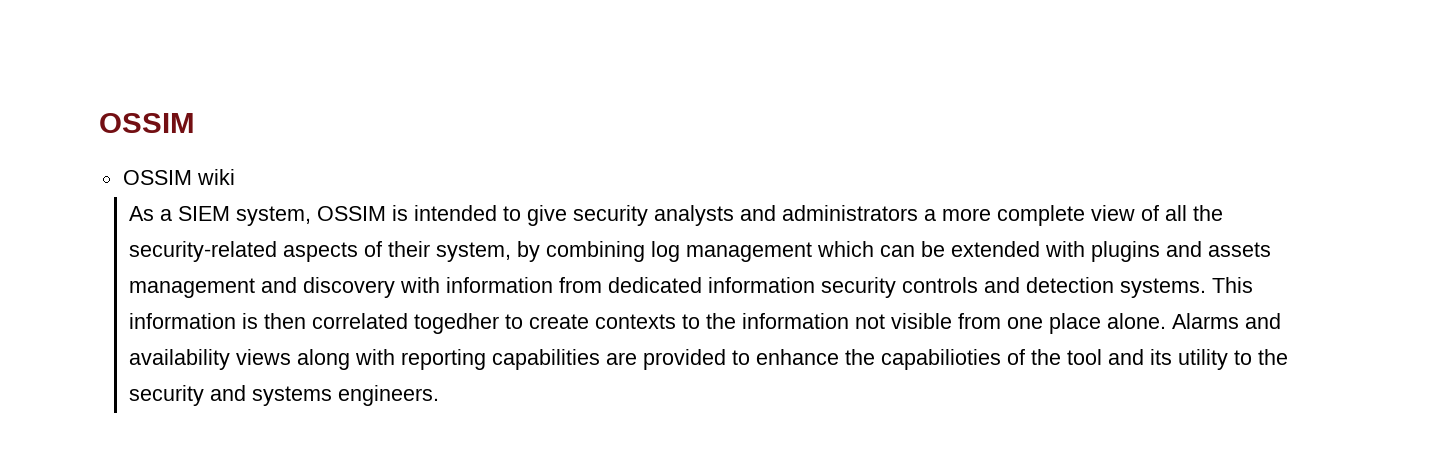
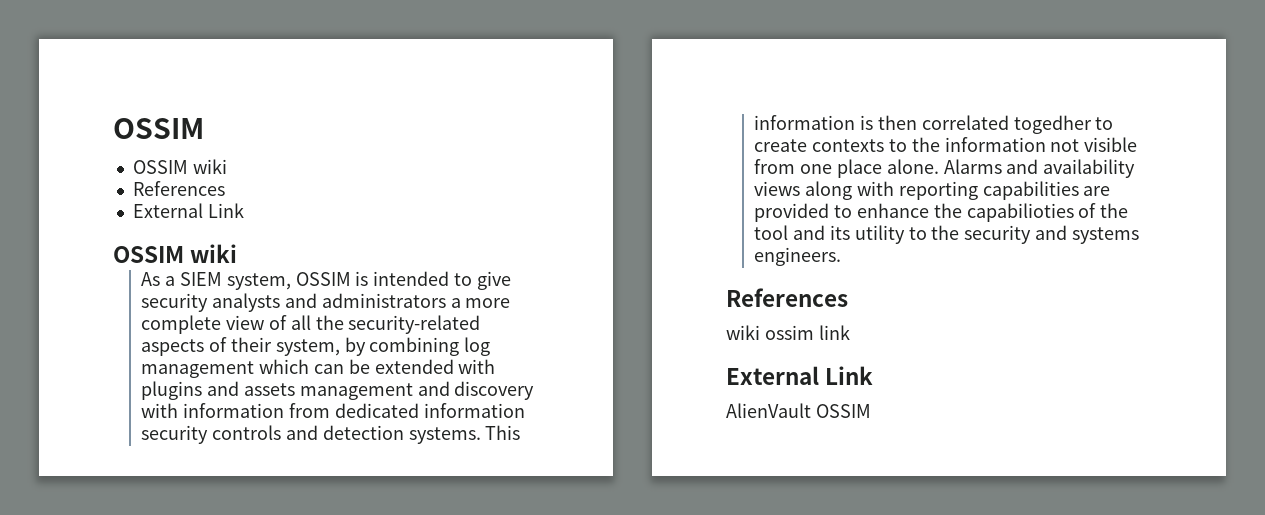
(235, 177) none -> [132,181,225,196] [132,203,244,218] [113,244,238,263] // References // External Link // OSSIM wiki
(440, 395) none -> [726,288,848,307] [726,325,850,340] [726,366,874,385] [726,403,871,418] // References // wiki ossim link // External Link // AlienVault OSSIM

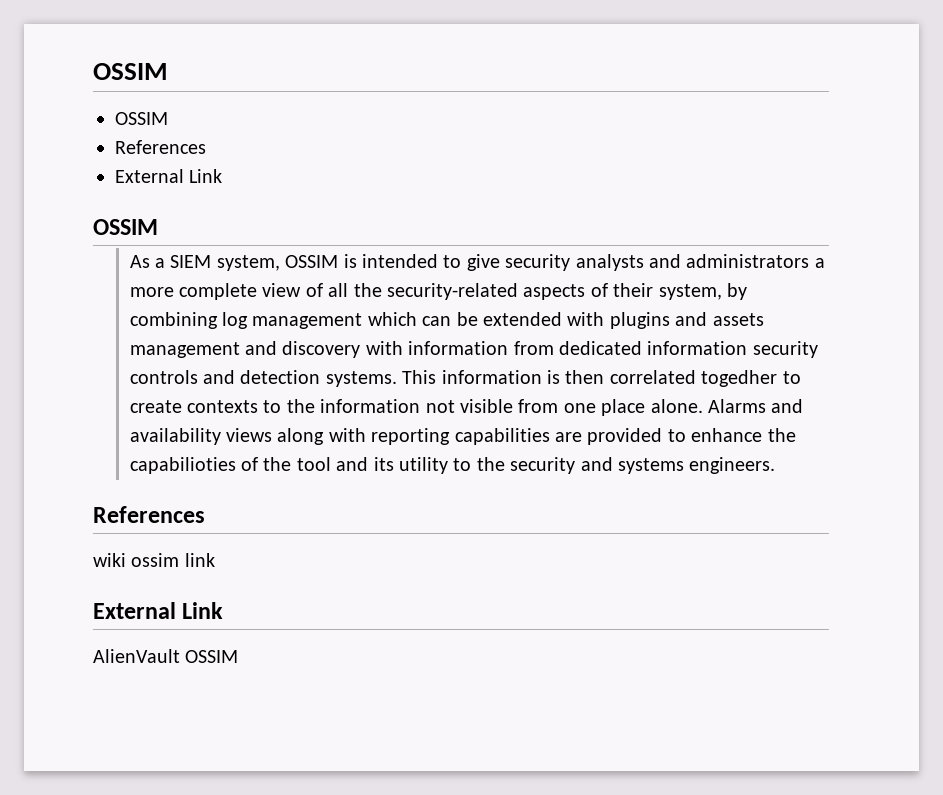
[192,159,227,174] wiki -> (168, 118) none
[190,244,238,263] wiki -> (158, 227) none

